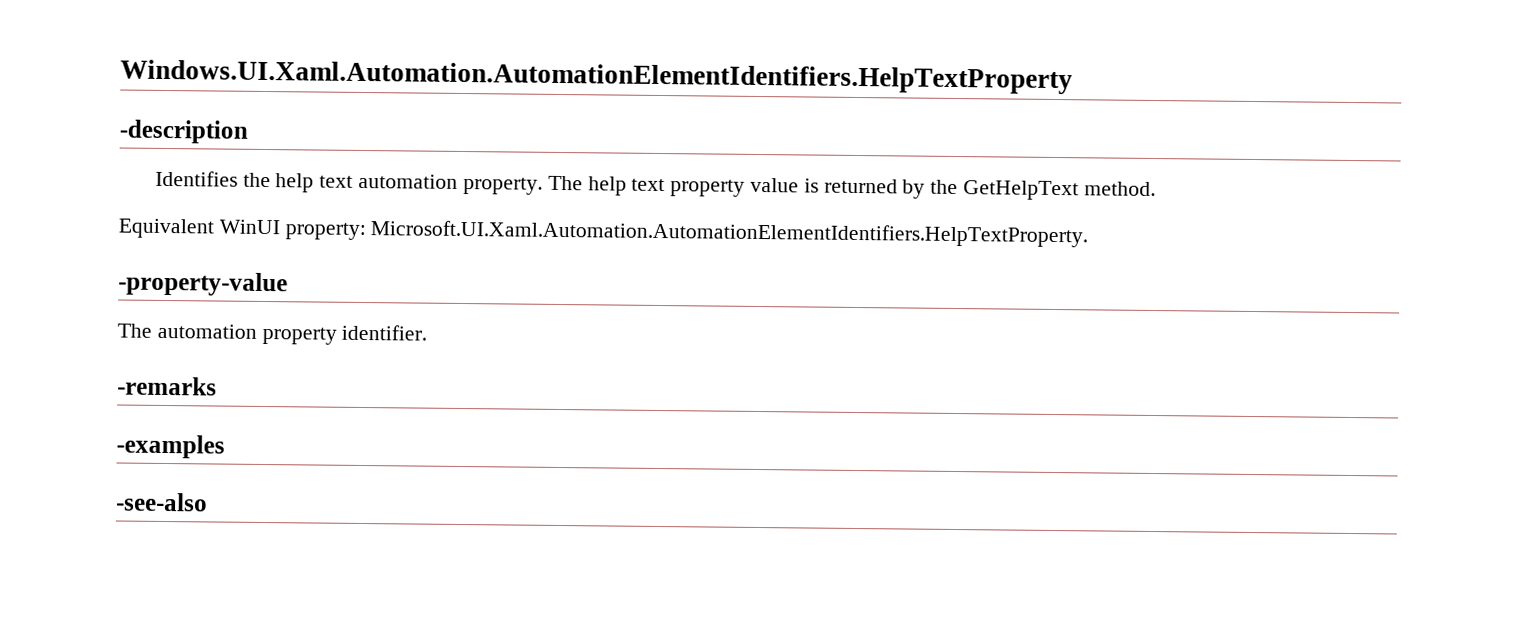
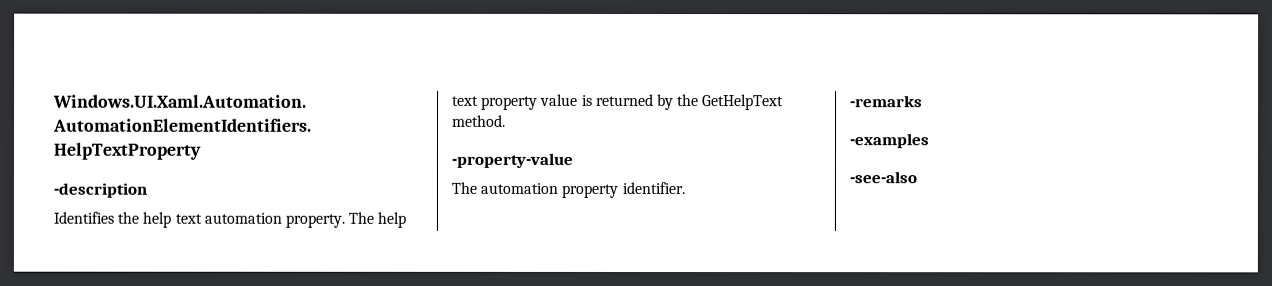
[118,218,1089,248] // Equivalent WinUI property: Microsoft.UI.Xaml.Automation.AutomationElementIdentifiers.HelpTextProperty. -> (506, 120) none

